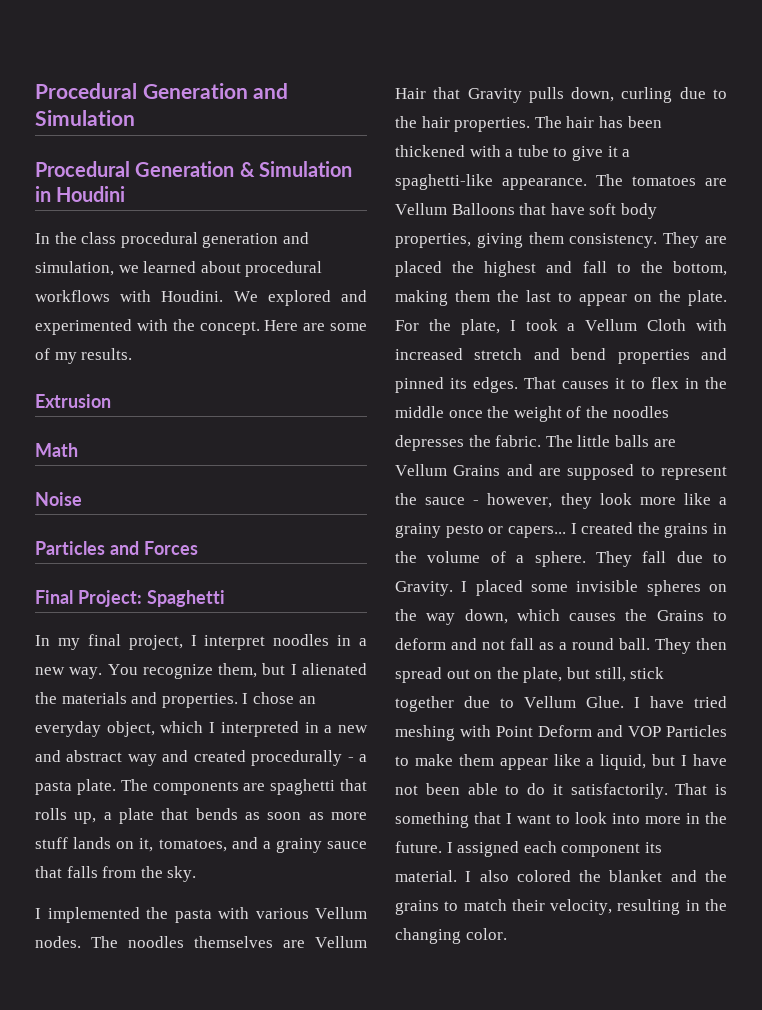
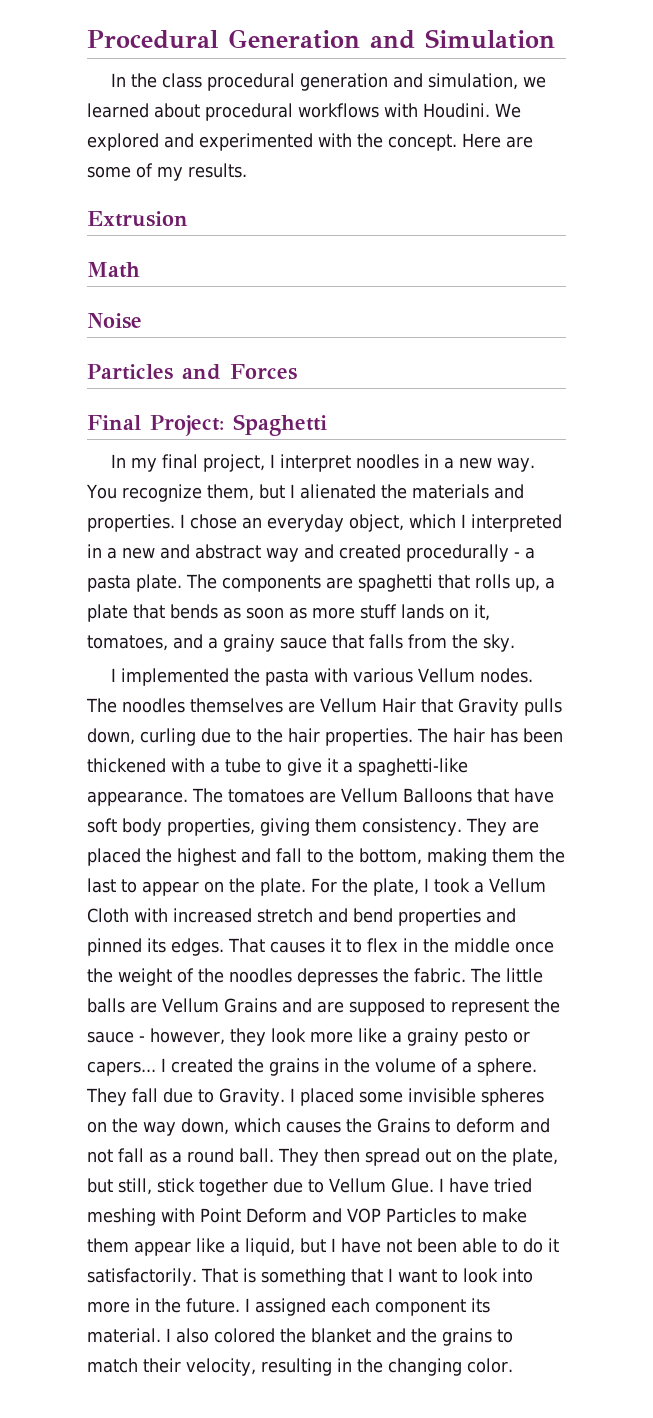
[35,161,352,177] [35,186,126,202] // Procedural Generation & Simulation in Houdini -> (555, 39) none

